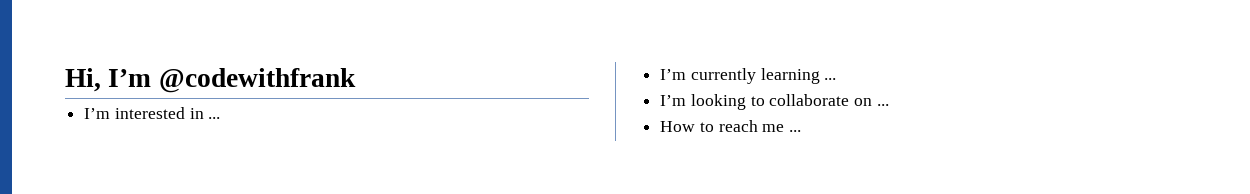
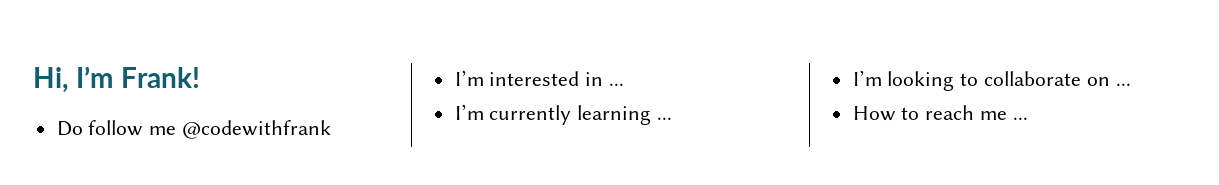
(152, 78) none -> [120,67,200,88] [56,120,177,136] Frank! // Do follow me

